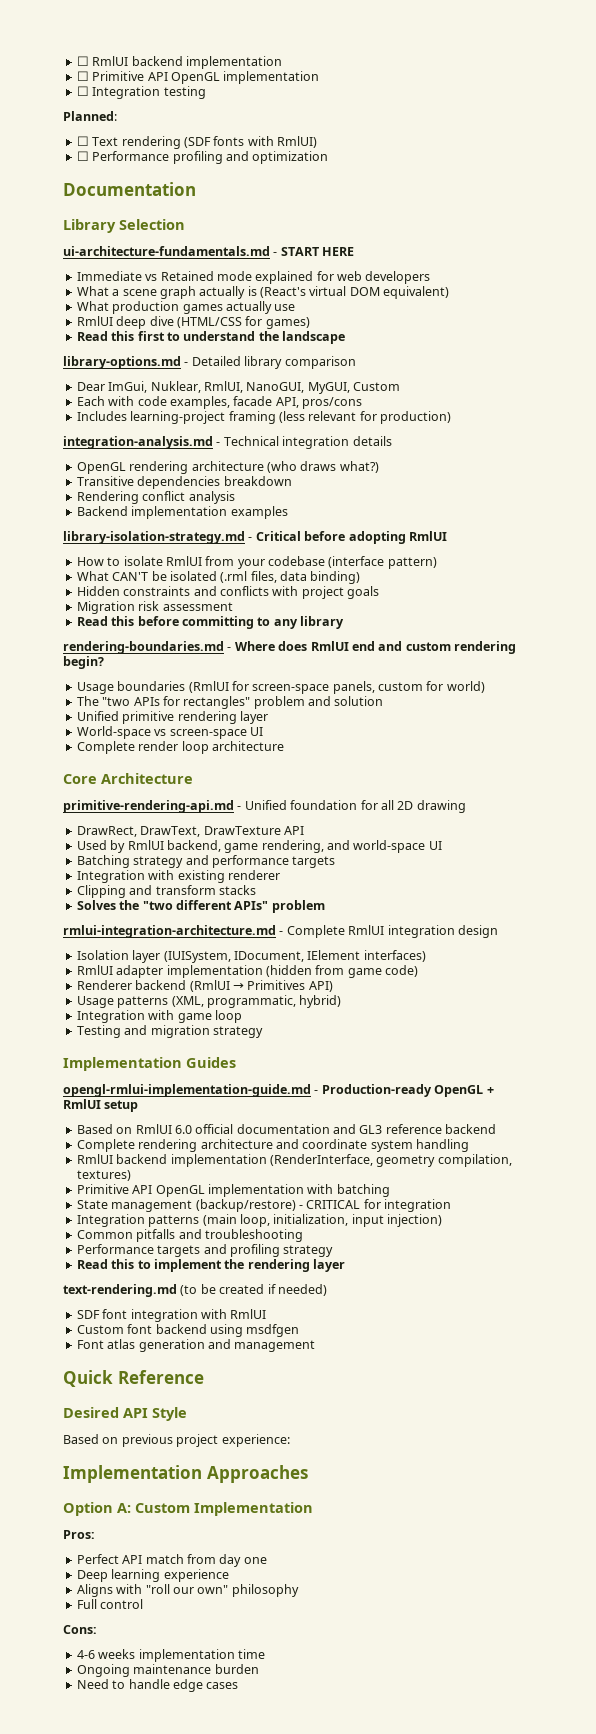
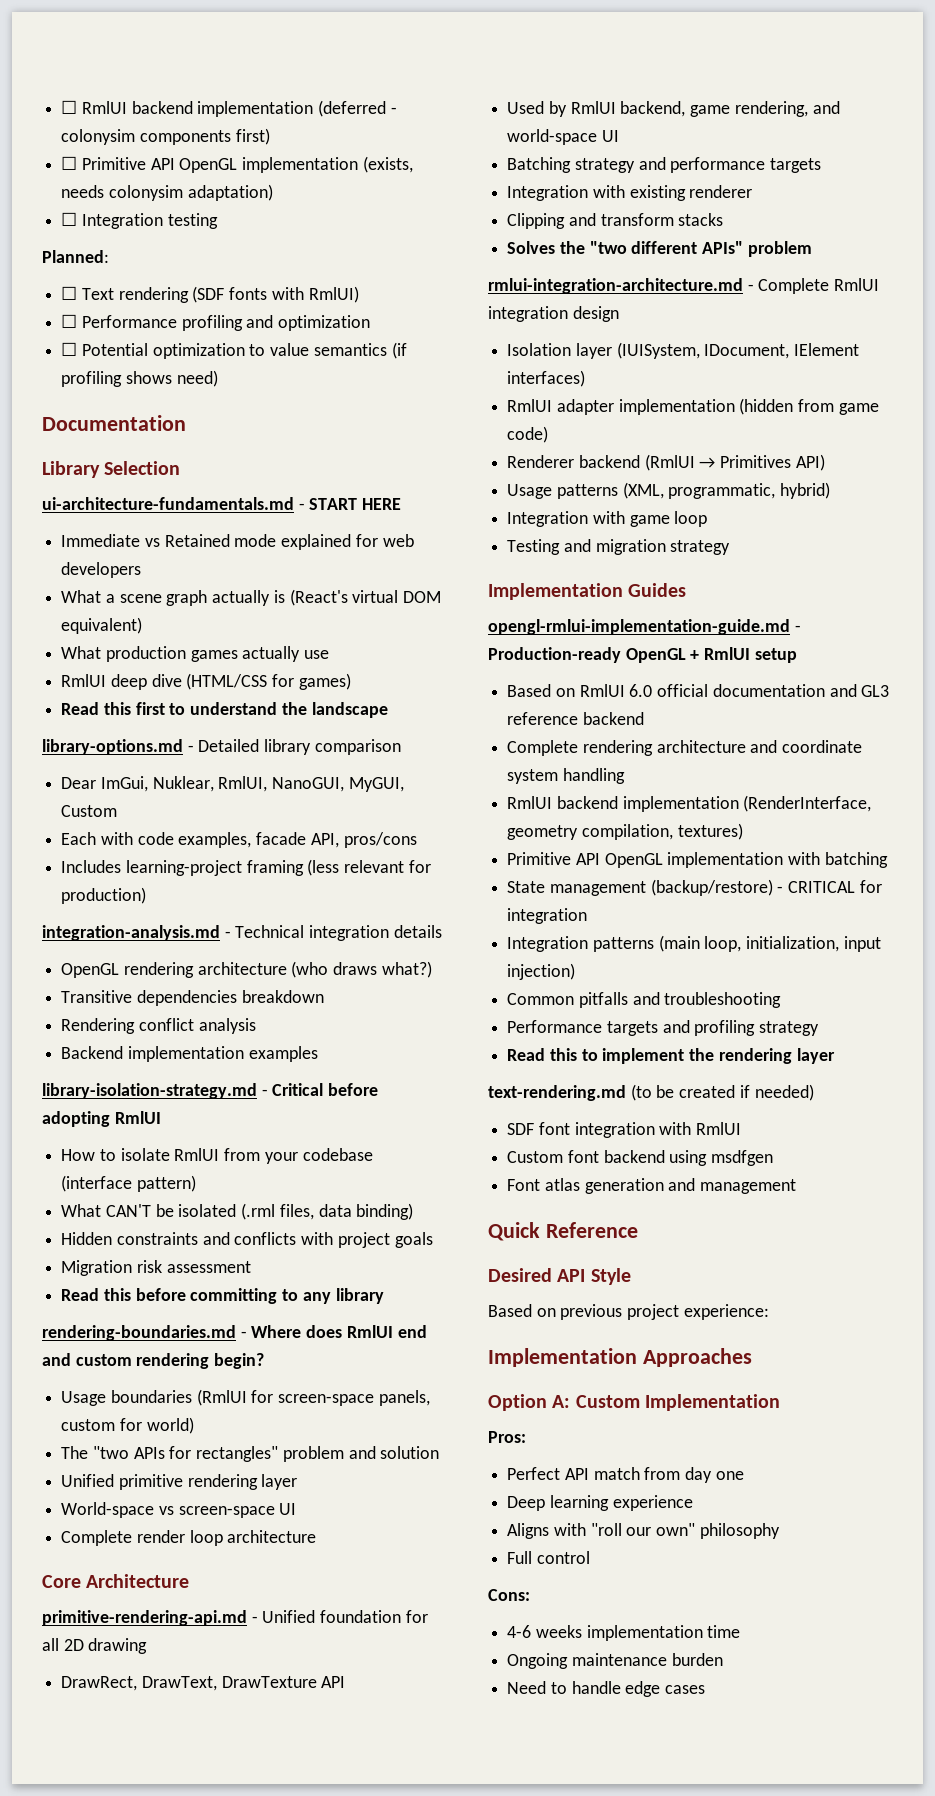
(282, 62) none -> [318,100,397,117] [61,128,270,145] (deferred - colonysim components first)
(320, 77) none -> [362,156,413,173] [61,184,273,201] (exists, needs colonysim adaptation)
(329, 157) none -> [61,342,407,359] [61,370,218,387] // ☐ Potential optimization to value semantics (if profiling shows need)

